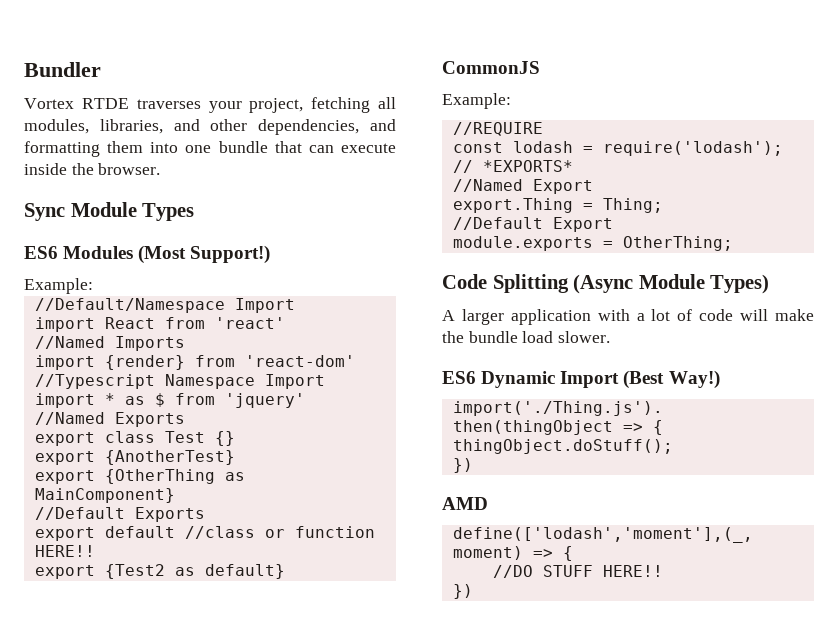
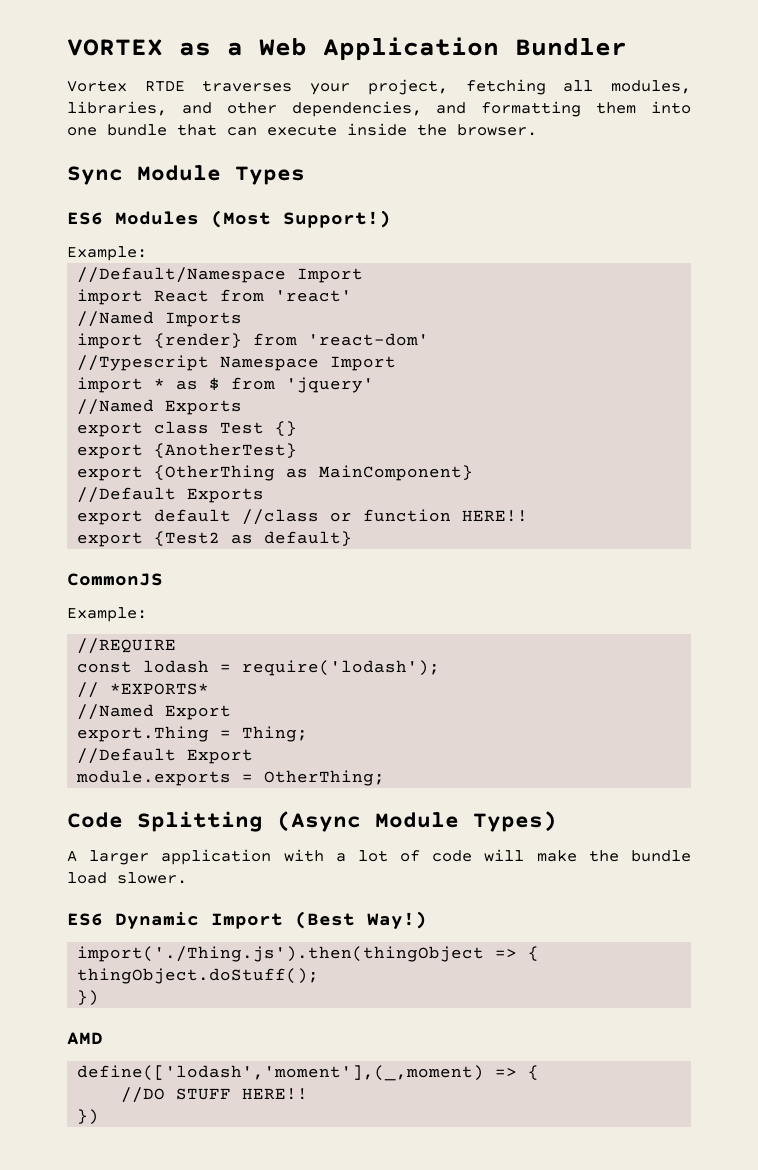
(24, 69) none -> [67,37,499,61] VORTEX as a Web Application

